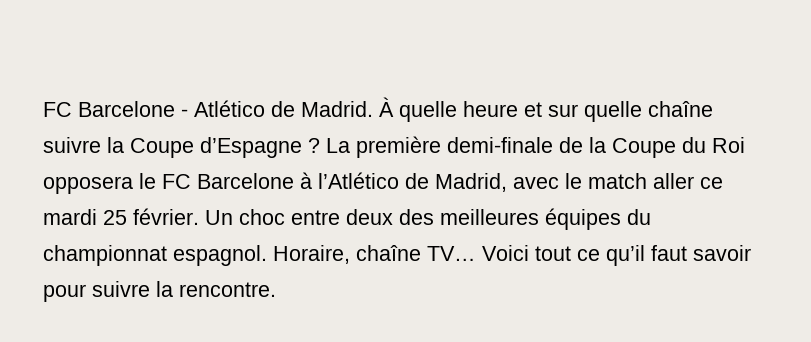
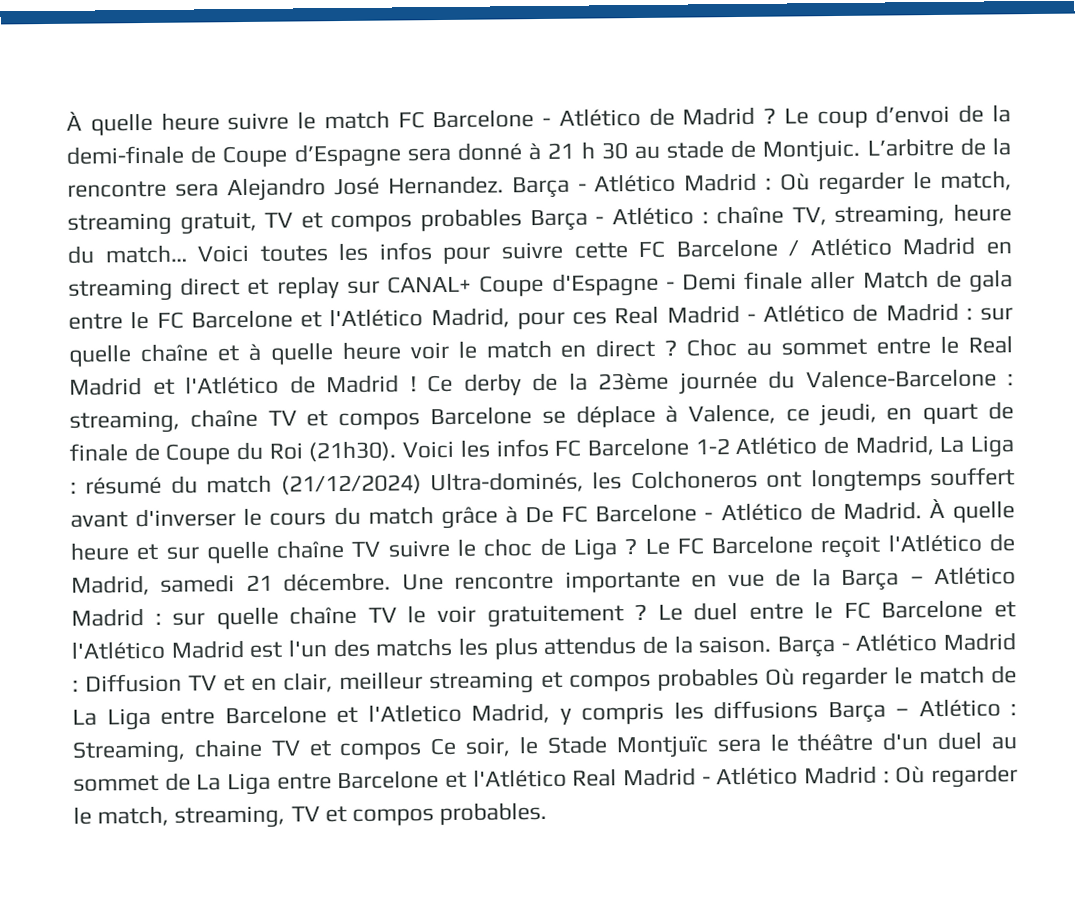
(43, 109) none -> [66,104,1011,136] [66,137,1011,168] [67,170,1012,202] [67,203,1013,236] [67,236,1012,264] [68,269,1013,302] [68,302,1013,330] [68,335,1014,367] [69,368,1014,396] [69,401,1015,434] [69,435,1015,465] [70,467,1015,495] [70,506,554,530] À quelle heure suivre le match FC Barcelone - Atlético de Madrid ? Le coup d’envoi de la demi-finale de Coupe d’Espagne sera donné à 21 h 30 au stade de Montjuic. L’arbitre de la rencontre sera Alejandro José Hernandez. Barça - Atlético Madrid : Où regarder le match, streaming gratuit, TV et compos probables Barça - Atlético : chaîne TV, streaming, heure du match… Voici toutes les infos pour suivre cette FC Barcelone / Atlético Madrid en streaming direct et replay sur CANAL+ Coupe d'Espagne - Demi finale aller Match de gala entre le FC Barcelone et l'Atlético Madrid, pour ces Real Madrid - Atlético de Madrid : sur quelle chaîne et à quelle heure voir le match en direct ? Choc au sommet entre le Real Madrid et l'Atlético de Madrid ! Ce derby de la 23ème journée du Valence-Barcelone : streaming, chaîne TV et compos Barcelone se déplace à Valence, ce jeudi, en quart de finale de Coupe du Roi (21h30). Voici les infos FC Barcelone 1-2 Atlético de Madrid, La Liga : résumé du match (21/12/2024) Ultra-dominés, les Colchoneros ont longtemps souffert avant d'inverser le cours du match grâce à De
[43,136,745,158] [43,172,723,194] [43,208,651,230] [43,245,751,266] [43,281,276,302] suivre la Coupe d’Espagne ? La première demi-finale de la Coupe du Roi opposera le FC Barcelone à l’Atlético de Madrid, avec le match aller ce mardi 25 février. Un choc entre deux des meilleures équipes du championnat espagnol. Horaire, chaîne TV… Voici tout ce qu’il faut savoir pour suivre la rencontre. -> [351,533,1015,561] [71,566,1016,596] [71,599,1016,630] [71,632,1016,660] [72,665,1017,695] [72,698,1017,731] [72,731,1018,764] [73,764,1018,796] [73,801,548,829] TV suivre le choc de Liga ? Le FC Barcelone reçoit l'Atlético de Madrid, samedi 21 décembre. Une rencontre importante en vue de la Barça – Atlético Madrid : sur quelle chaîne TV le voir gratuitement ? Le duel entre le FC Barcelone et l'Atlético Madrid est l'un des matchs les plus attendus de la saison. Barça - Atlético Madrid : Diffusion TV et en clair, meilleur streaming et compos probables Où regarder le match de La Liga entre Barcelone et l'Atletico Madrid, y compris les diffusions Barça – Atlético : Streaming, chaine TV et compos Ce soir, le Stade Montjuïc sera le théâtre d'un duel au sommet de La Liga entre Barcelone et l'Atlético Real Madrid - Atlético Madrid : Où regarder le match, streaming, TV et compos probables.

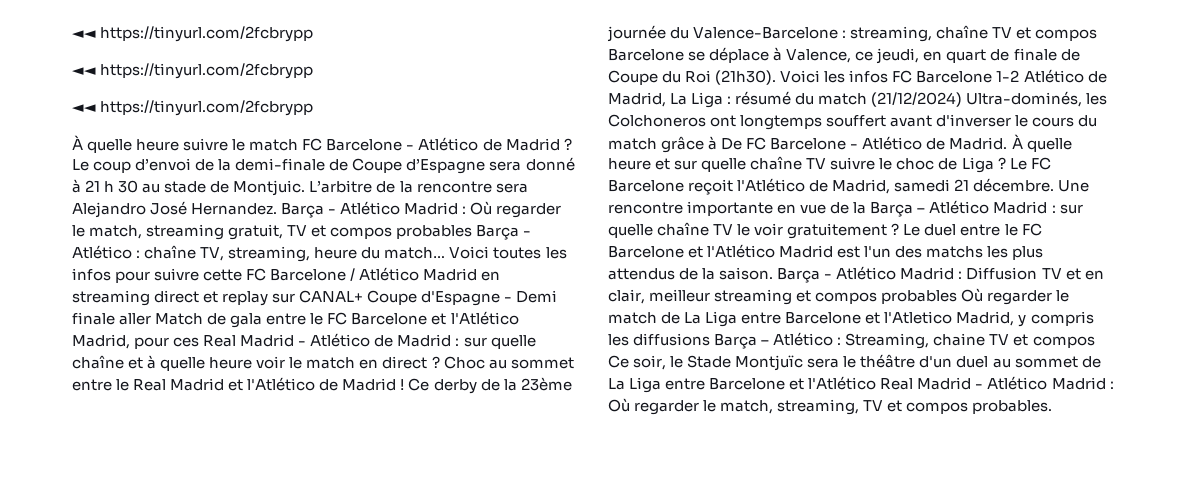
(66, 121) none -> [72,26,314,42] [72,63,314,79] [72,100,314,116] ◄◄ https://tinyurl.com/2fcbrypp // ◄◄ https://tinyurl.com/2fcbrypp // ◄◄ https://tinyurl.com/2fcbrypp //

